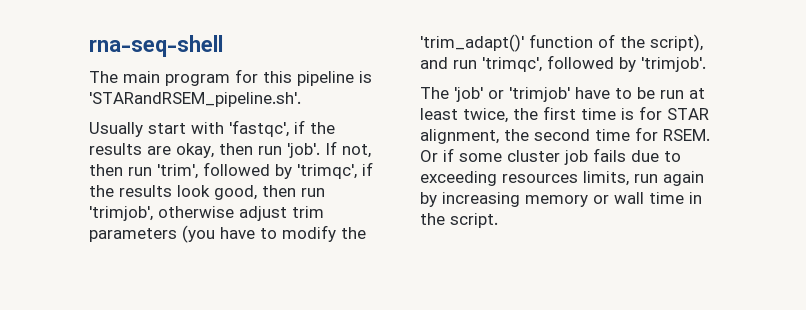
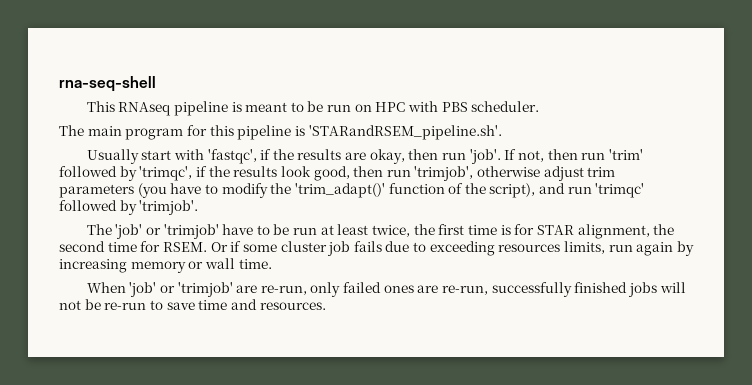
(223, 46) none -> [86,101,540,116] // This RNAseq pipeline is meant to be run on HPC with PBS scheduler.
[157,164,198,179] 'trim', -> [608,149,643,160] 'trim'
[482,57,542,72] 'trimqc', -> [595,183,645,198] 'trimqc'
[649,192,702,204] [420,213,498,228] time in the script. -> [238,259,272,269] [86,282,686,297] [59,299,326,310] time. // When 'job' or 'trimjob' are re-run, only failed ones are re-run, successfully finished jobs will not be re-run to save time and resources.

